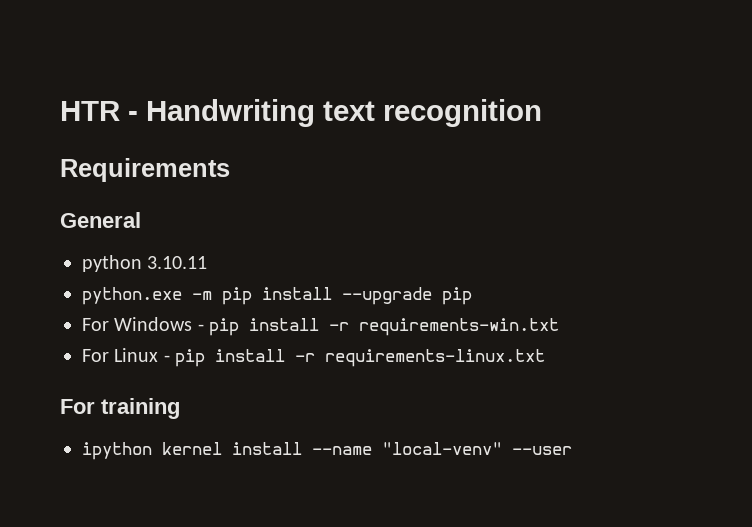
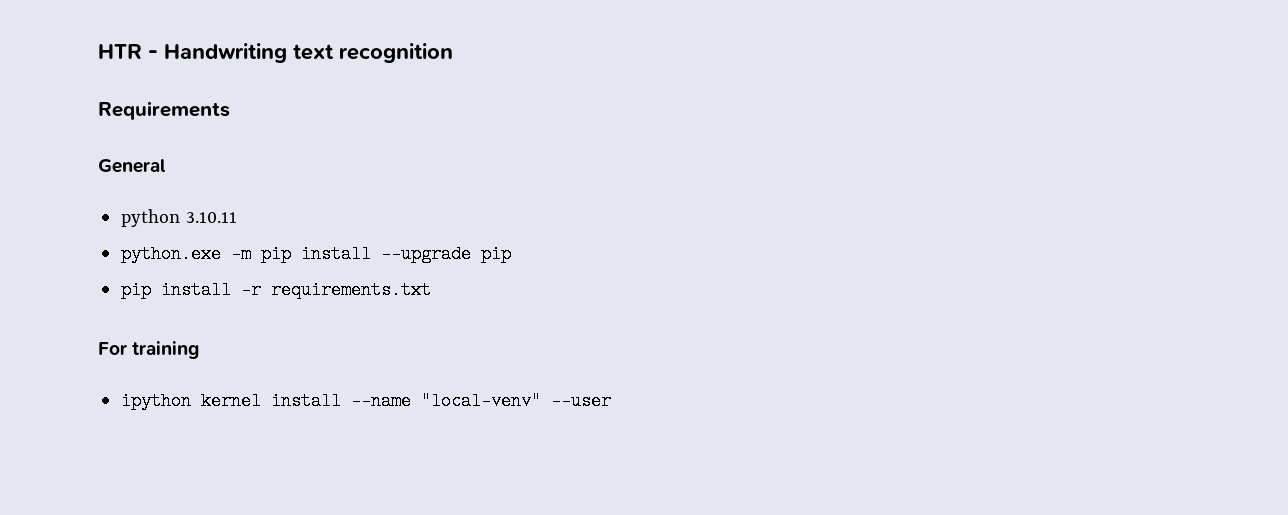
[82,317,560,336] [82,348,546,367] For Windows - pip install -r requirements-win.txt // For Linux - pip install -r requirements-linux.txt -> [121,281,432,299] pip install -r requirements.txt

